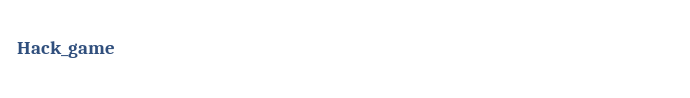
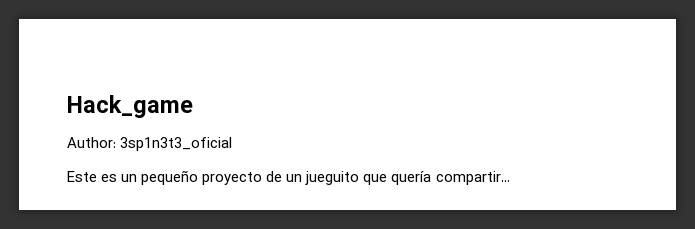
(115, 49) none -> [67,137,233,151] [67,170,510,185] // Author: 3sp1n3t3_oficial // Este es un pequeño proyecto de un jueguito que quería compartir...

